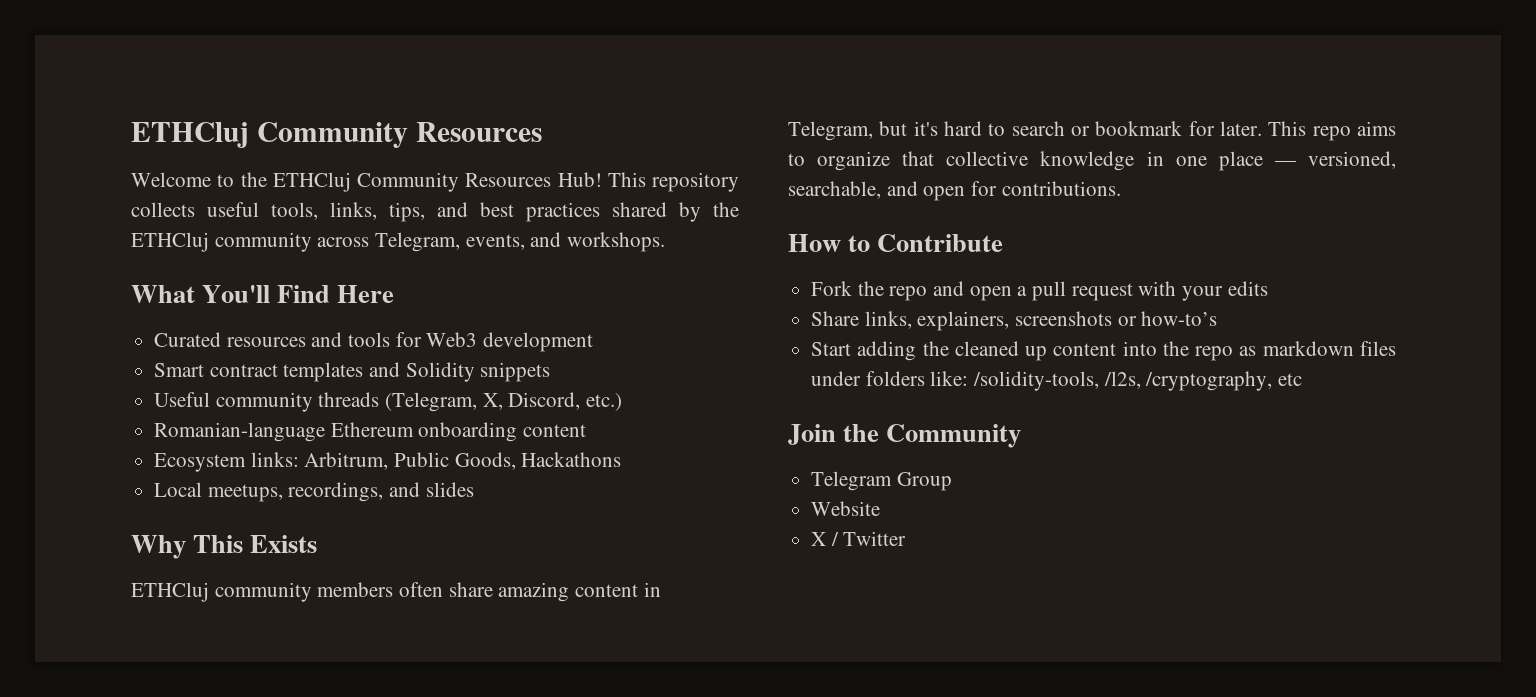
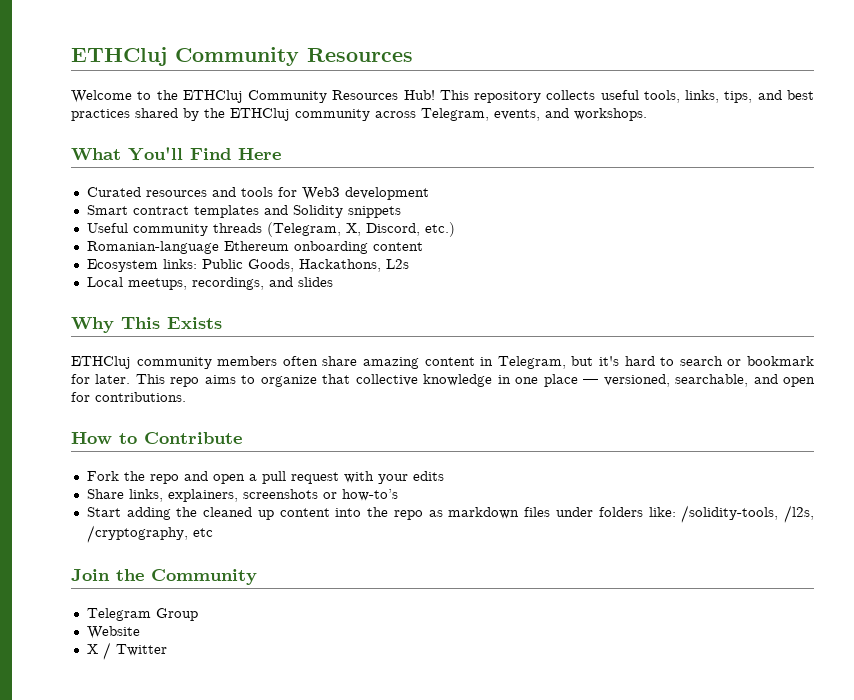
[304,452,389,470] Arbitrum, -> (197, 264) none
[521,452,622,467] Hackathons -> [298,259,409,272] Hackathons, L2s

